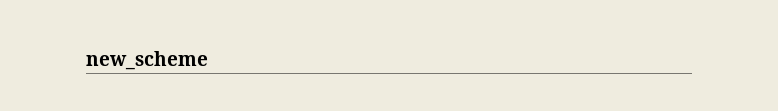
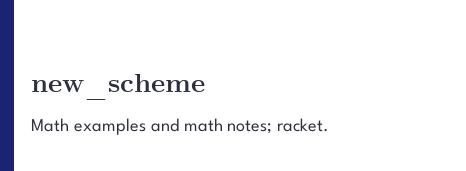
(208, 60) none -> [31,118,330,135] // Math examples and math notes; racket.

